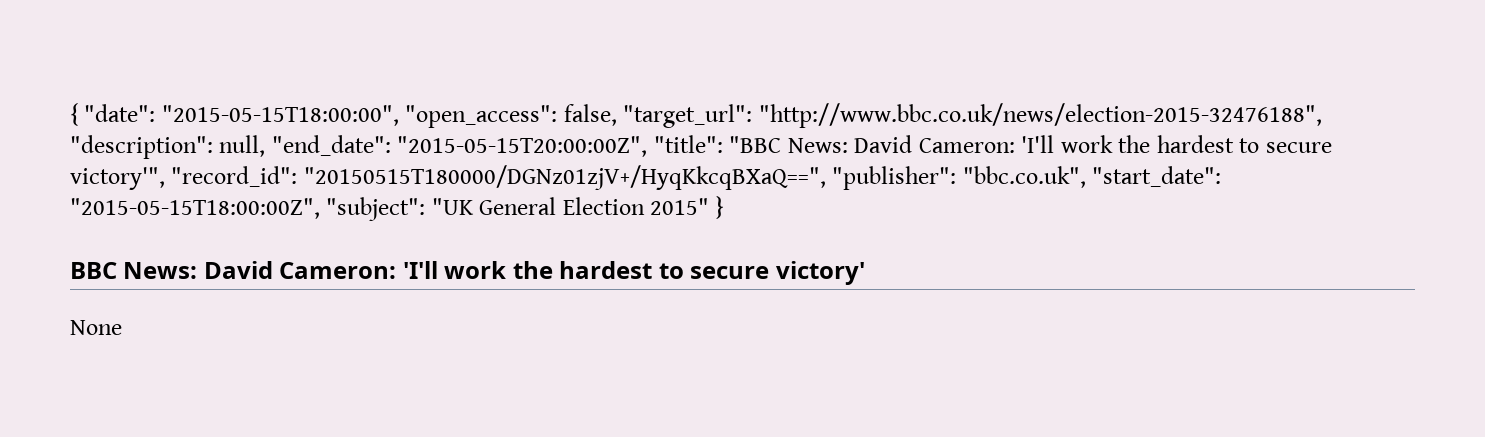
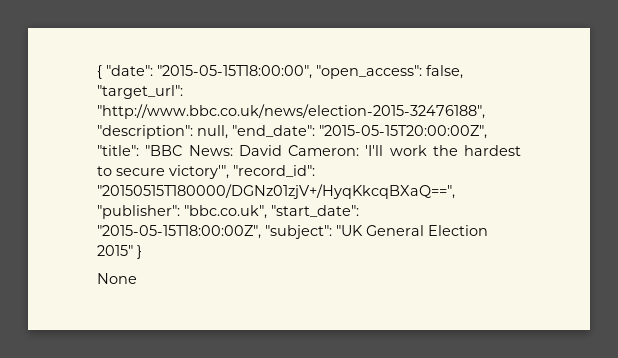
[70,261,865,285] // BBC News: David Cameron: 'I'll work the hardest to secure victory' -> (142, 252) none

